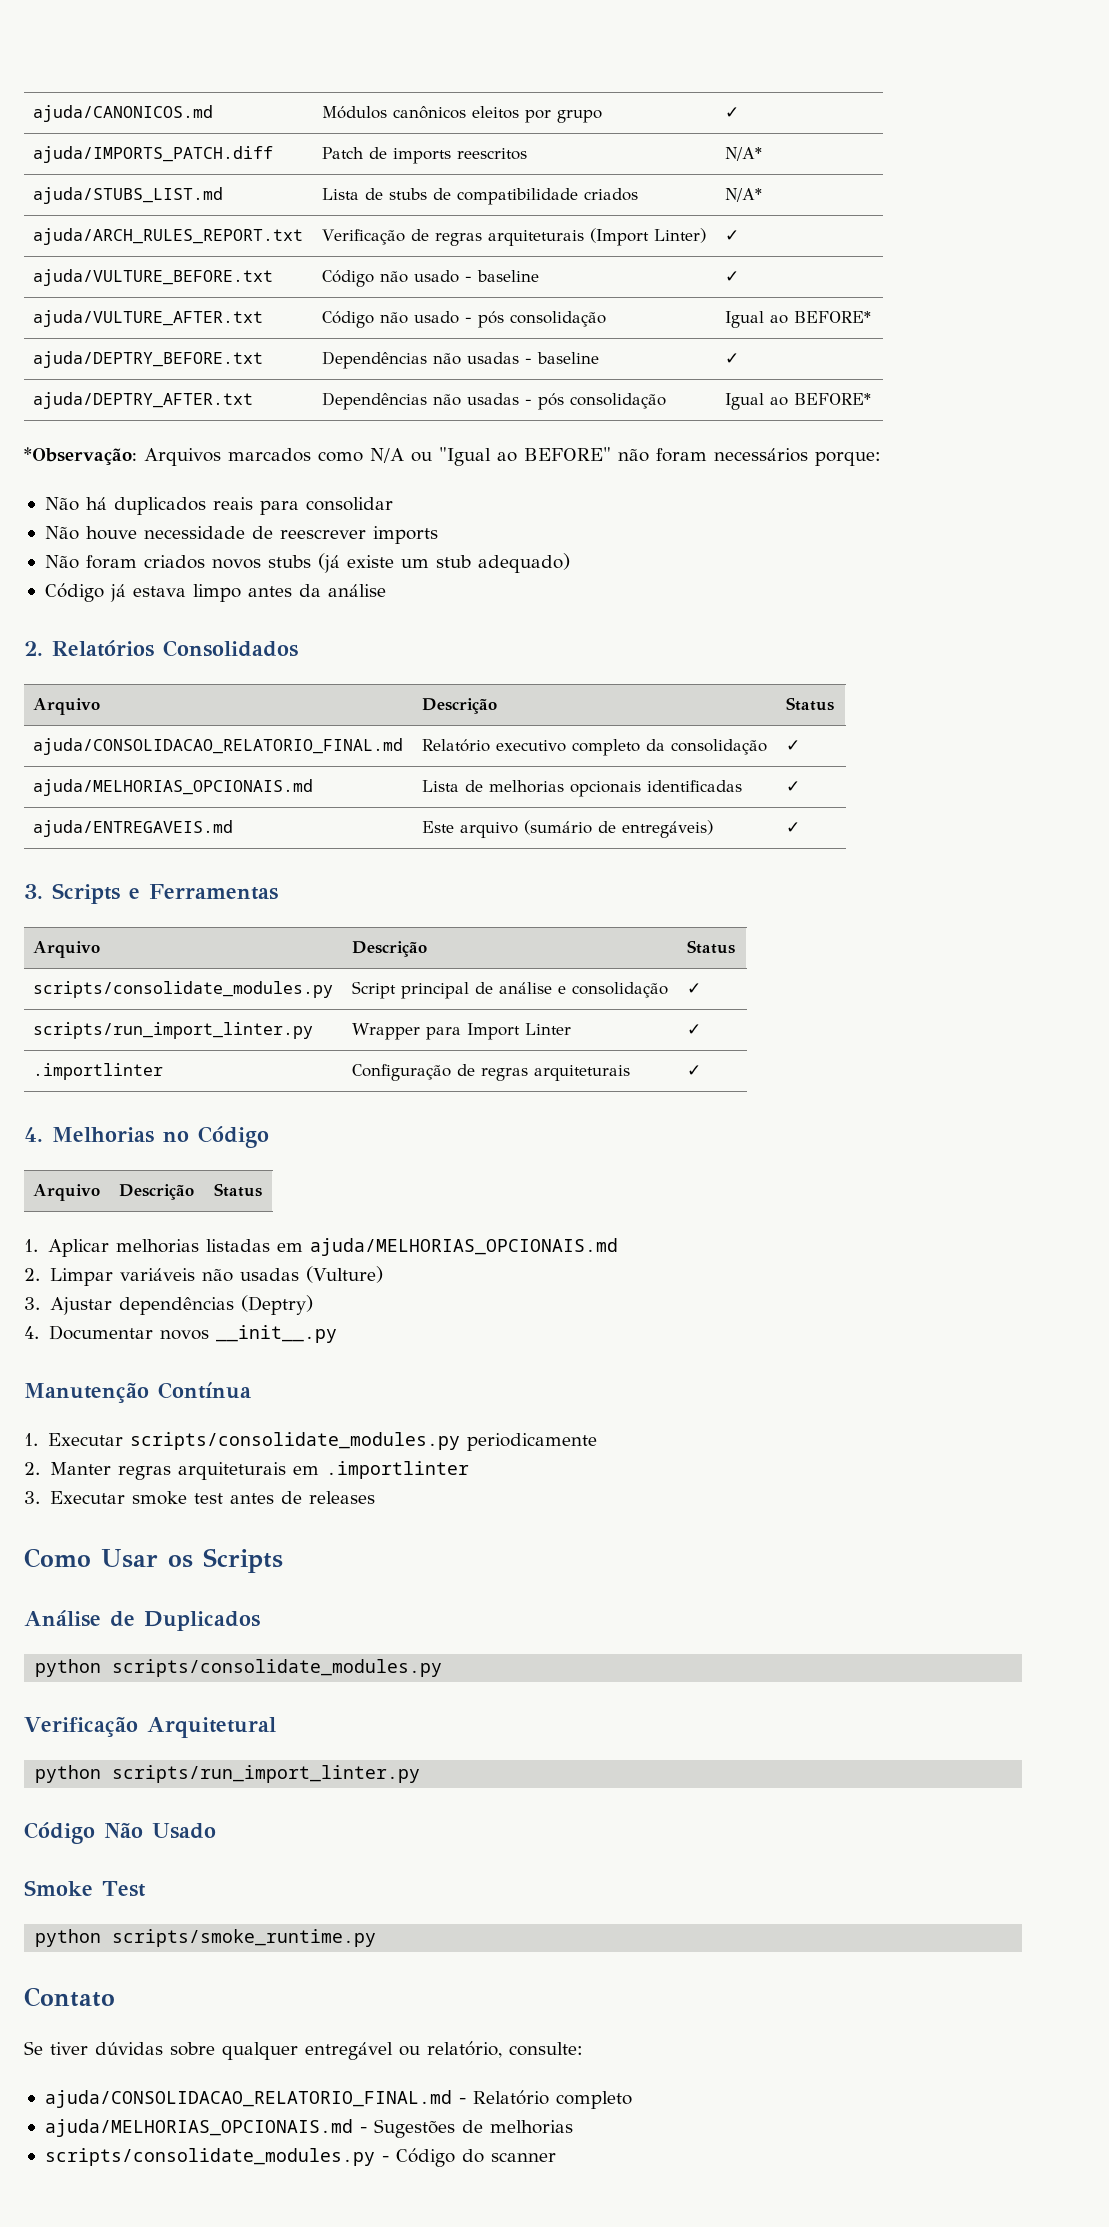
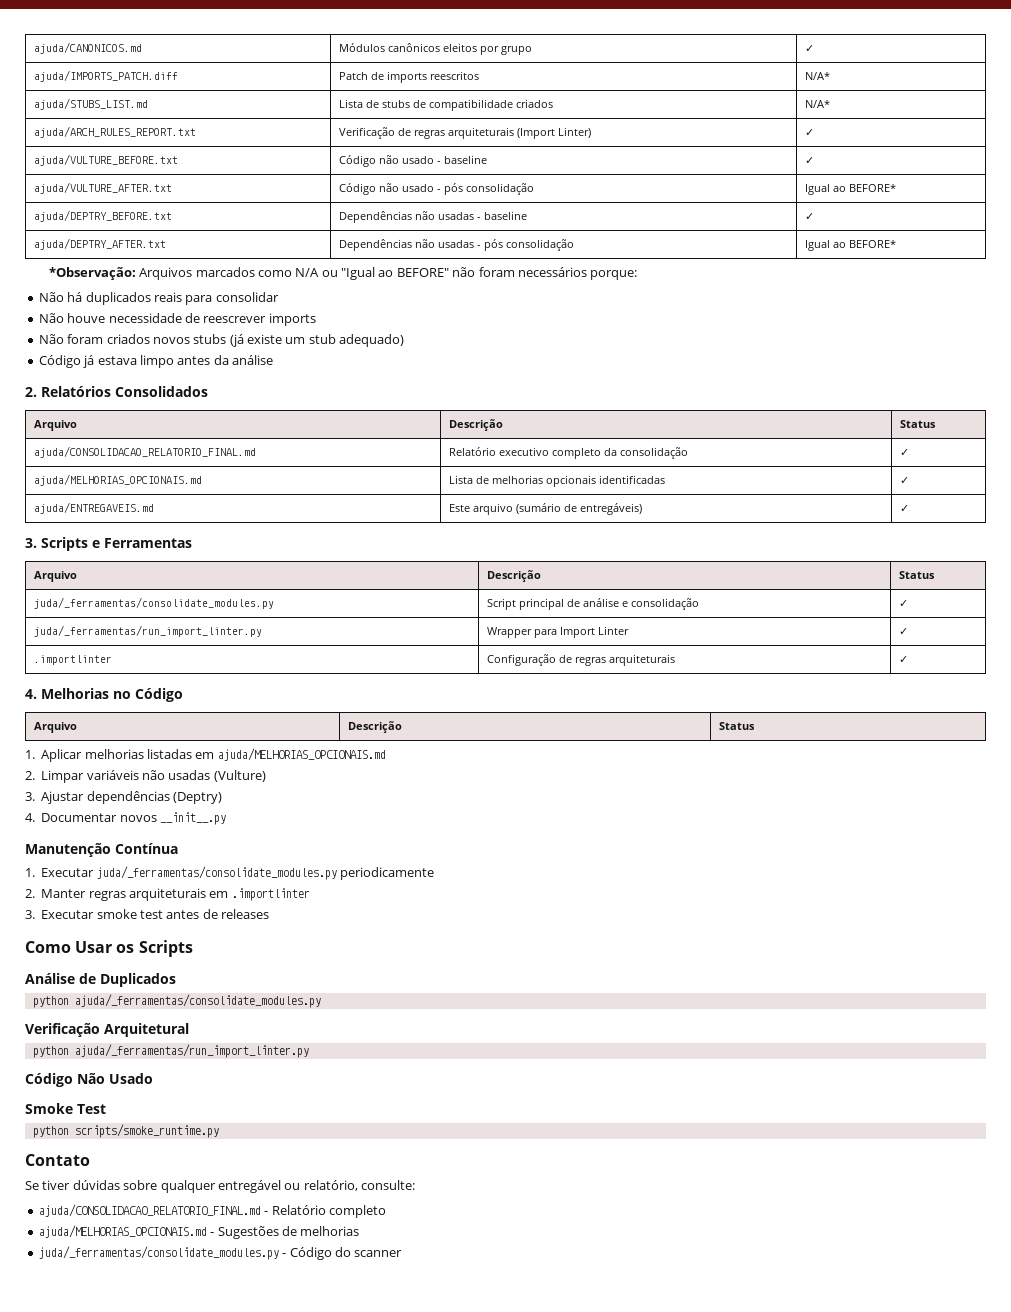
[33,981,334,998] scripts/consolidate_modules.py -> [34,597,275,609] juda/_ferramentas/consolidate_modules.py
[33,1022,314,1039] scripts/run_import_linter.py -> [34,625,263,637] juda/_ferramentas/run_import_linter.py
[130,1432,461,1450] scripts/consolidate_modules.py -> [96,866,337,880] juda/_ferramentas/consolidate_modules.py
[112,1659,443,1677] scripts/consolidate_modules.py -> [74,994,321,1008] ajuda/_ferramentas/consolidate_modules.py
[112,1765,421,1783] scripts/run_import_linter.py -> [74,1044,309,1058] ajuda/_ferramentas/run_import_linter.py
[44,2148,375,2166] scripts/consolidate_modules.py -> [38,1246,279,1260] juda/_ferramentas/consolidate_modules.py

